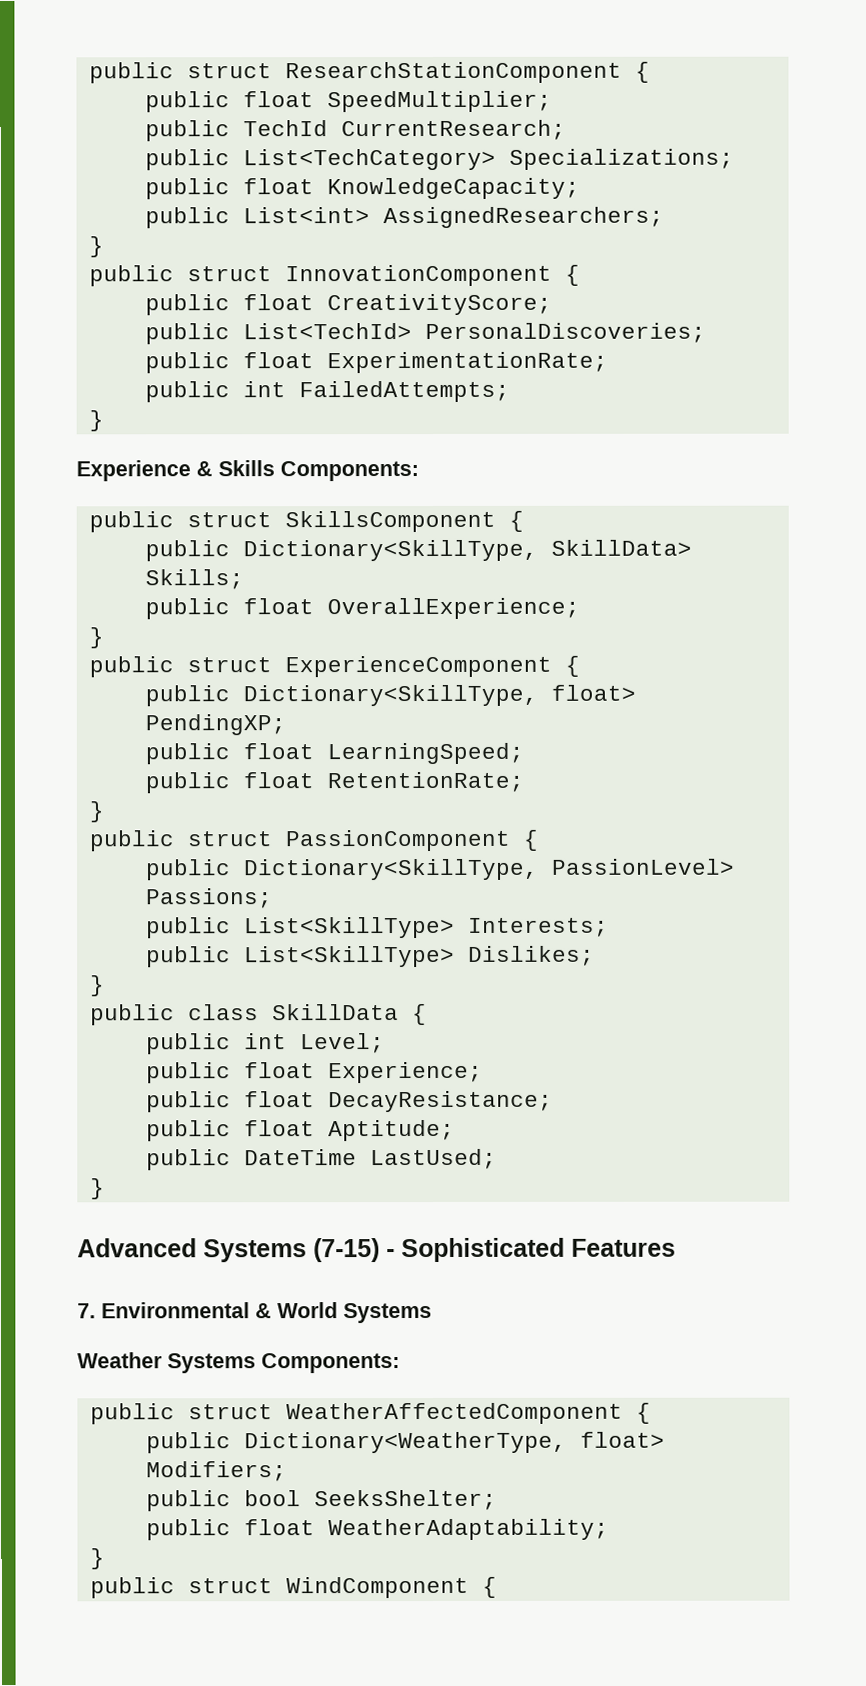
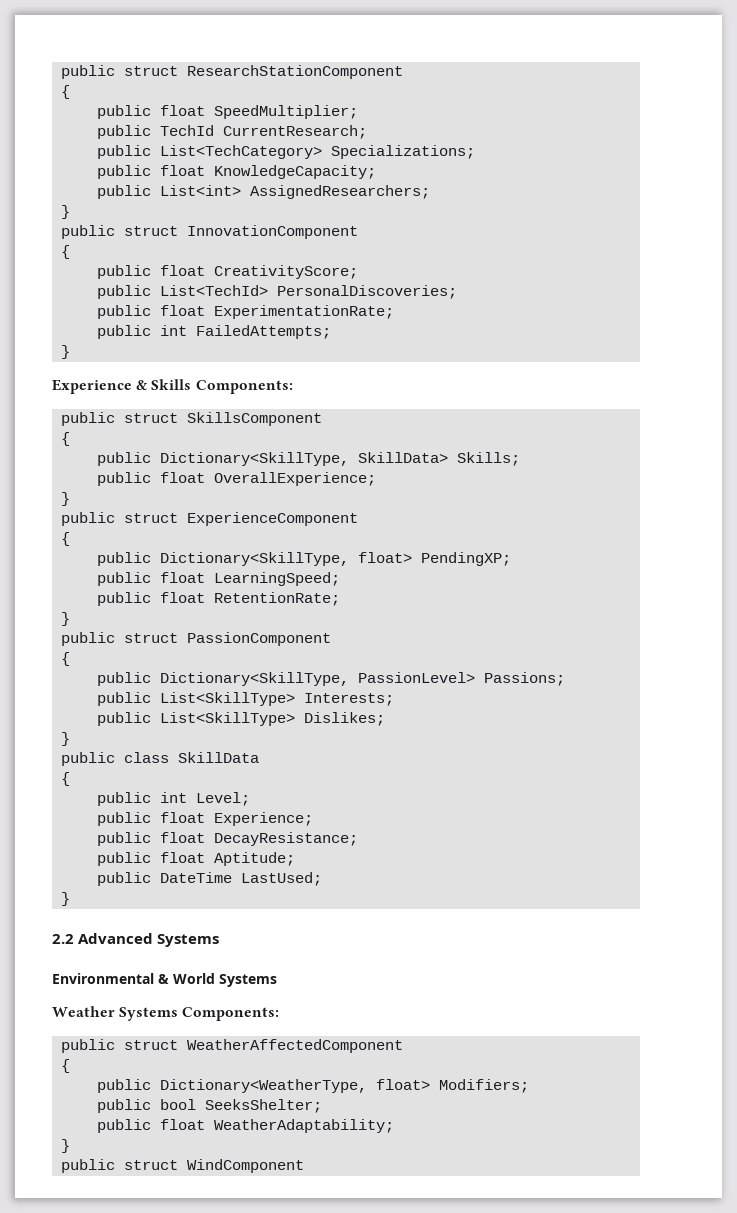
(622, 72) none -> (404, 72) //
(552, 275) none -> (359, 232) //
(496, 521) none -> (323, 419) //
(552, 666) none -> (359, 519) //
(511, 840) none -> (332, 639) //
(399, 1012) none -> (260, 757) //
(105, 1189) none -> [52,934,74,944] 2.2
[313,1237,676,1263] [77,1303,96,1319] (7-15) - Sophisticated Features // 7. -> (220, 940) //
(623, 1413) none -> (404, 1046) //
[481,1576,497,1598] { -> (305, 1166) none

